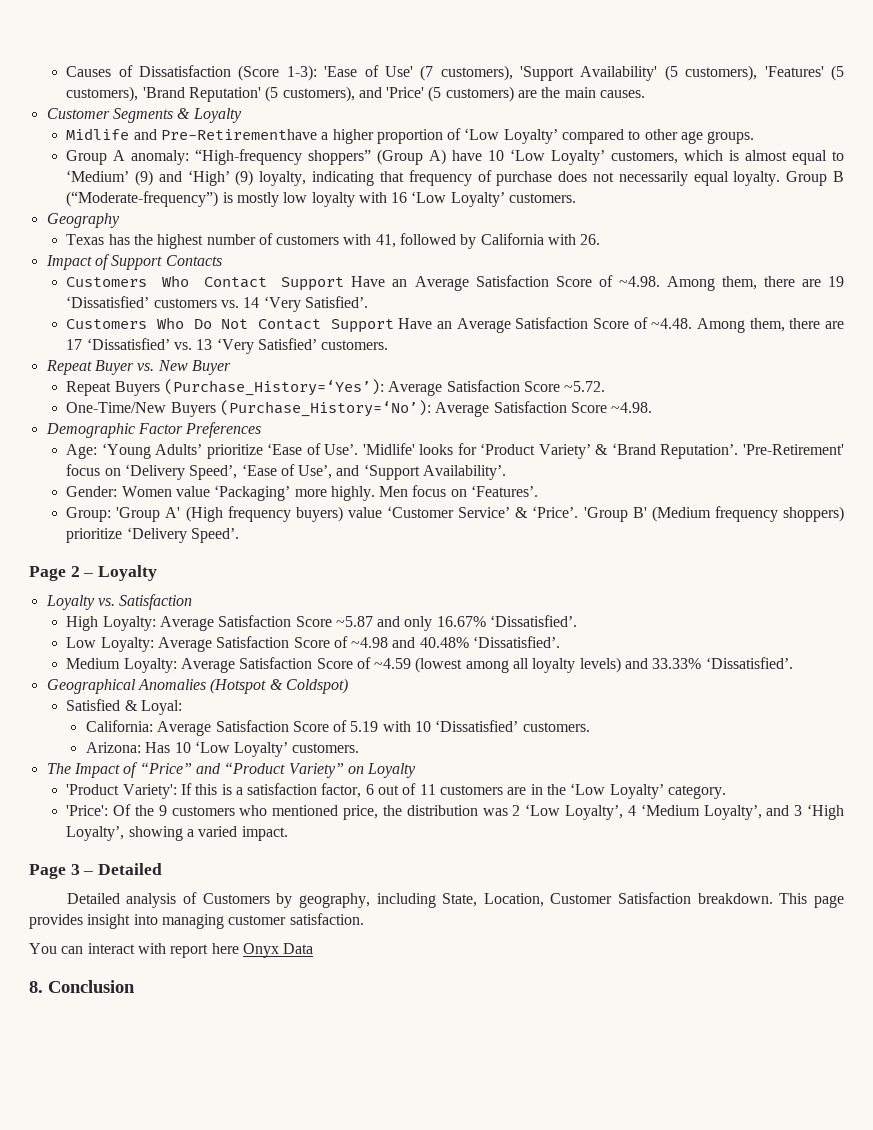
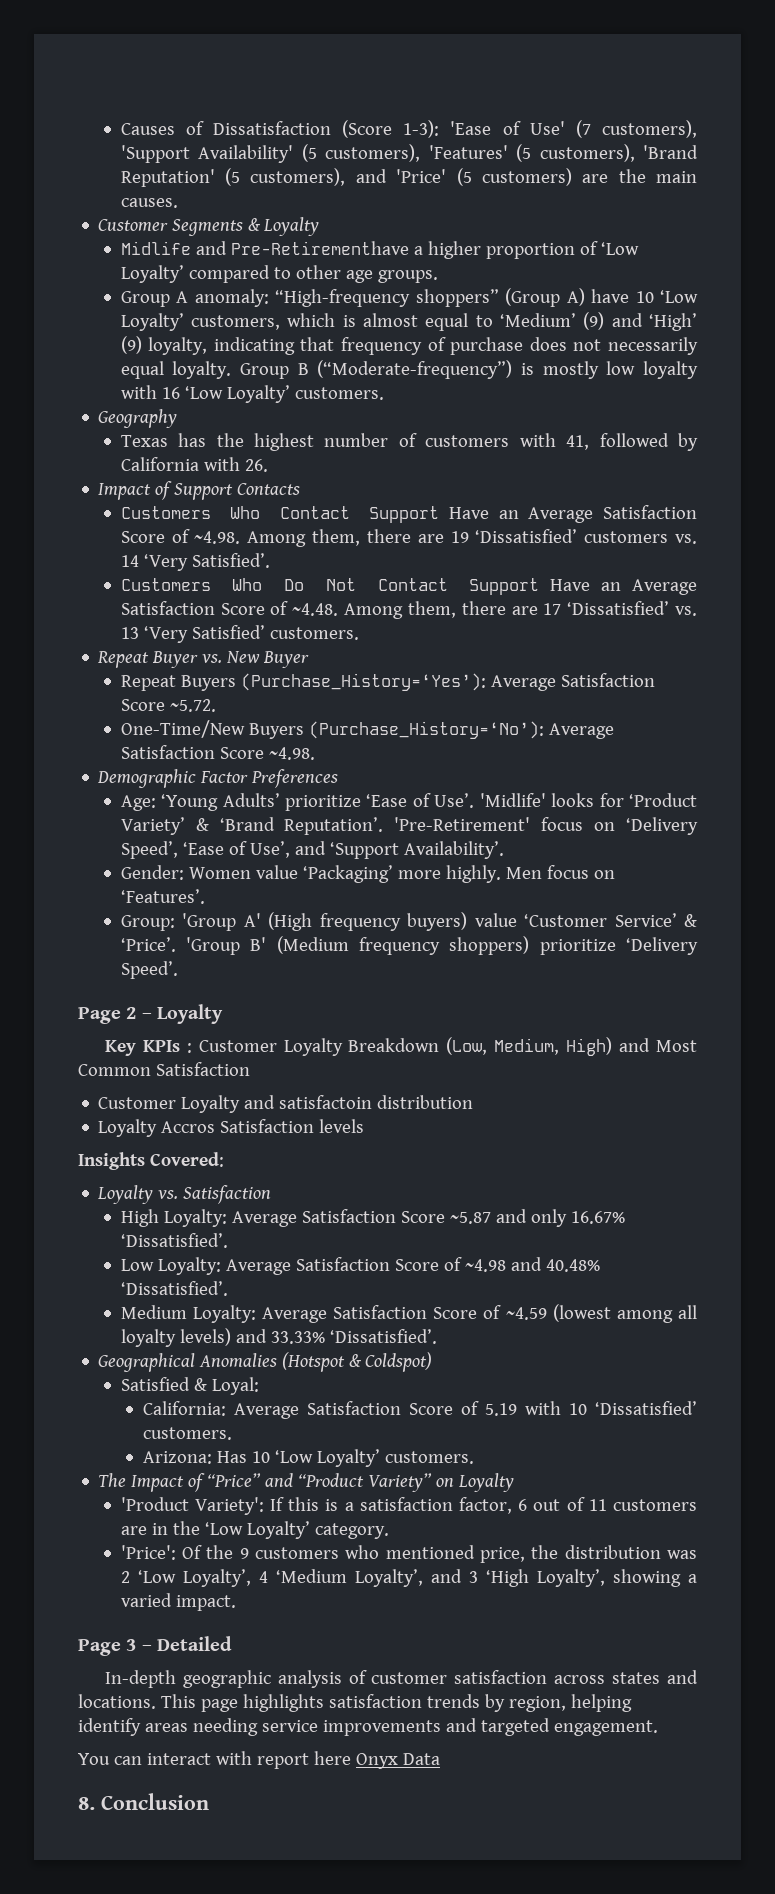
(158, 573) none -> [104,1037,697,1056] [78,1062,250,1076] [98,1095,474,1113] [98,1119,365,1137] [78,1152,224,1170] // Key KPIs : Customer Loyalty Breakdown (Low, Medium, High) and Most Common Satisfaction // Customer Loyalty and satisfactoin distribution // Loyalty Accros Satisfaction levels // Insights Covered:
[66,892,845,908] [29,913,364,929] Detailed analysis of Customers by geography, including State, Location, Customer Satisfaction breakdown. This page provides insight into managing customer satisfaction. -> [104,1670,698,1688] [78,1694,632,1712] [78,1718,658,1736] In-depth geographic analysis of customer satisfaction across states and locations. This page highlights satisfaction trends by region, helping identify areas needing service improvements and targeted engagement.

